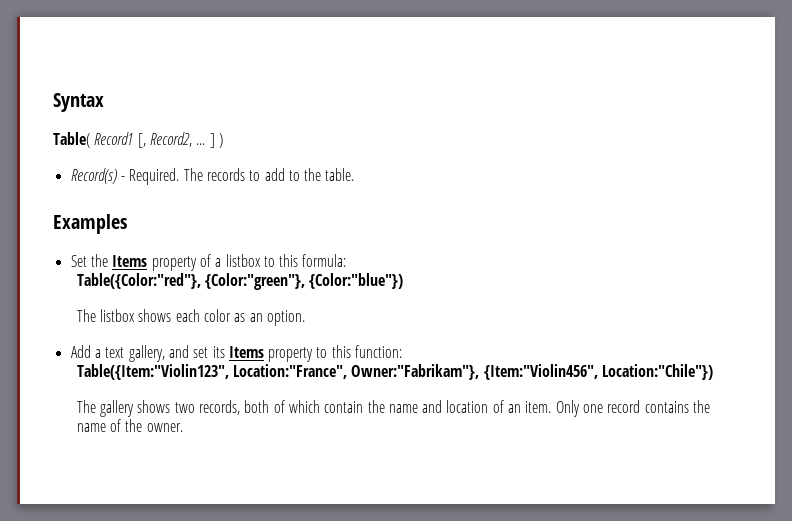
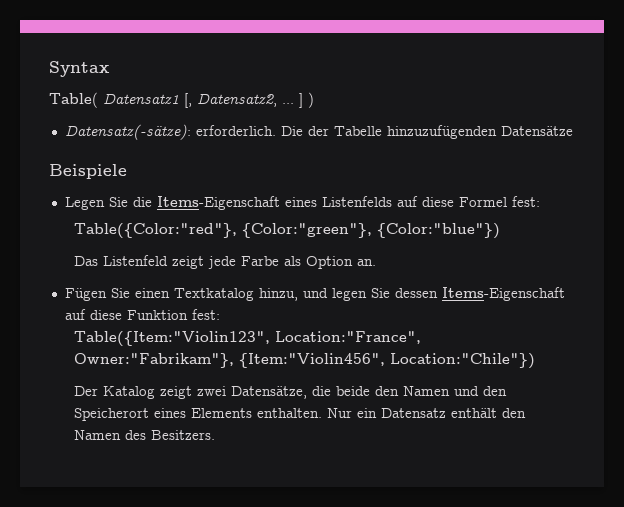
[94,132,192,148] Record1 [, Record2, -> [103,93,277,108] Datensatz1 [, Datensatz2,
[70,168,355,185] [53,214,127,234] [70,254,347,271] [76,273,404,290] [76,309,305,326] [70,345,403,362] Record(s) - Required. The records to add to the table. // Examples // Set the Items property of a listbox to this formula: // Table({Color:"red"}, {Color:"green"}, {Color:"blue"}) // The listbox shows each color as an option. // Add a text gallery, and set its Items property to this function: -> [64,124,573,140] [49,164,127,179] [64,196,540,210] [73,223,500,239] [73,255,376,269] [64,287,565,301] [64,309,220,320] Datensatz(-sätze): erforderlich. Die der Tabelle hinzuzufügenden Datensätze // Beispiele // Legen Sie die Items-Eigenschaft eines Listenfelds auf diese Formel fest: // Table({Color:"red"}, {Color:"green"}, {Color:"blue"}) // Das Listenfeld zeigt jede Farbe als Option an. // Fügen Sie einen Textkatalog hinzu, und legen Sie dessen Items-Eigenschaft auf diese Funktion fest:
[76,400,711,417] [76,419,183,432] The gallery shows two records, both of which contain the name and location of an item. Only one record contains the name of the owner. -> [73,386,507,399] [73,408,526,421] [73,430,215,440] Der Katalog zeigt zwei Datensätze, die beide den Namen und den Speicherort eines Elements enthalten. Nur ein Datensatz enthält den Namen des Besitzers.

